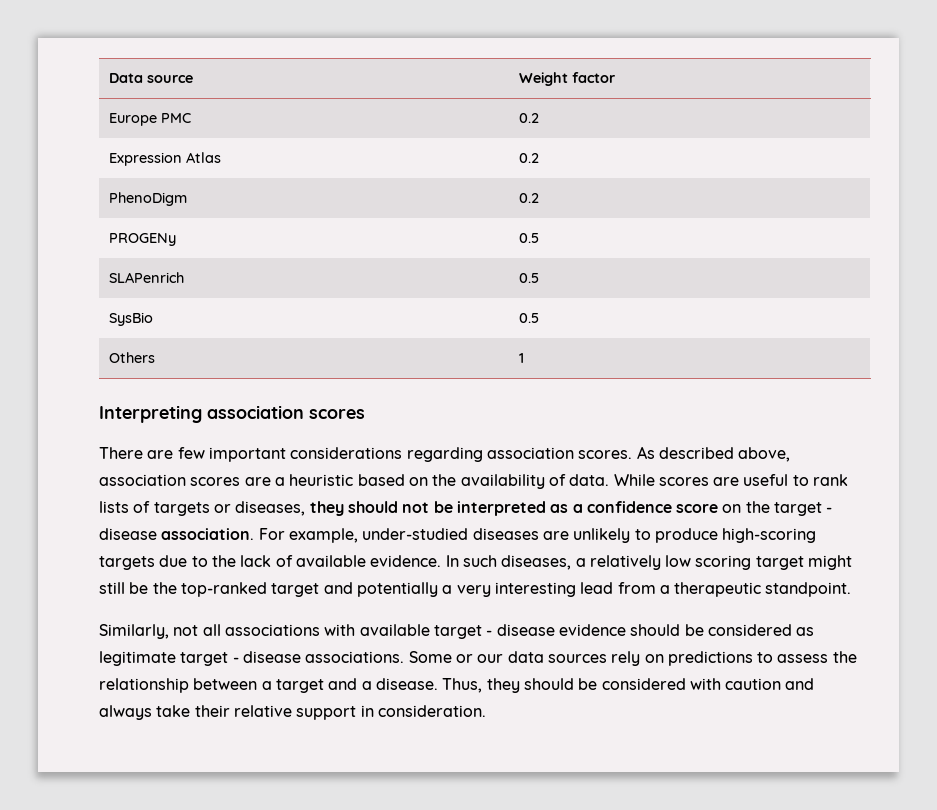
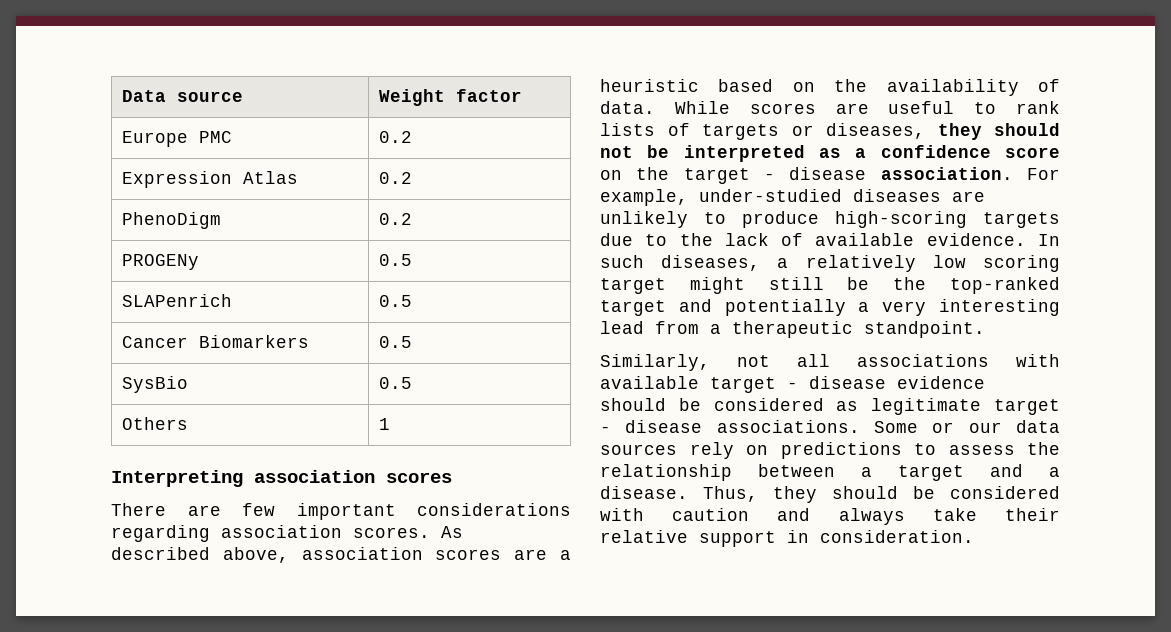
(539, 278) none -> [121,335,309,348] [378,336,412,348] // Cancer Biomarkers | 0.5

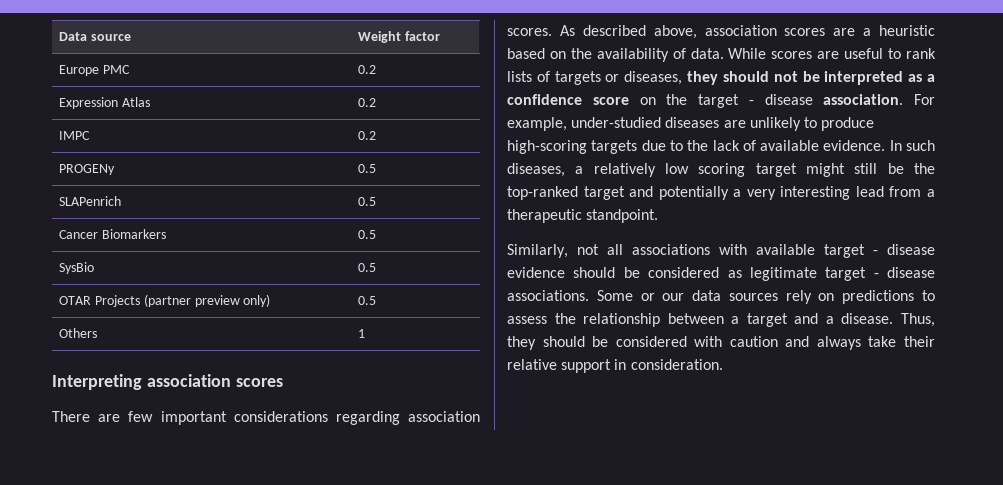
[121,212,221,229] PhenoDigm -> [59,131,91,140] IMPC
(412, 383) none -> [59,294,271,307] [358,296,377,305] // OTAR Projects (partner preview only) | 0.5

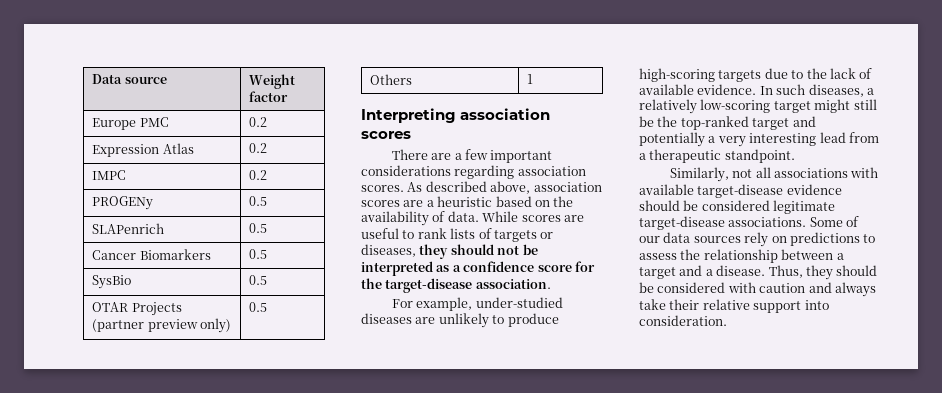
(121, 418) none -> [454,153,462,160] a
[639,94,813,108] on the target - disease -> [574,261,595,272] [361,278,473,293] for the target-disease
(904, 99) none -> (551, 284) //
[665,163,746,177] low scoring -> [700,99,771,113] low-scoring
[824,244,935,258] target - disease -> [697,184,784,198] target-disease
[727,267,935,281] as legitimate target - disease -> [773,200,836,214] [639,216,725,230] legitimate target-disease
[640,293,655,301] or -> [846,216,860,227] of
[614,359,627,370] in -> [804,300,829,310] into

